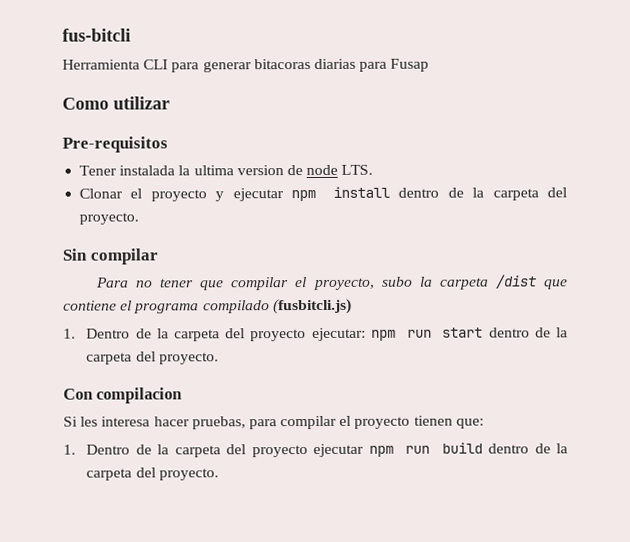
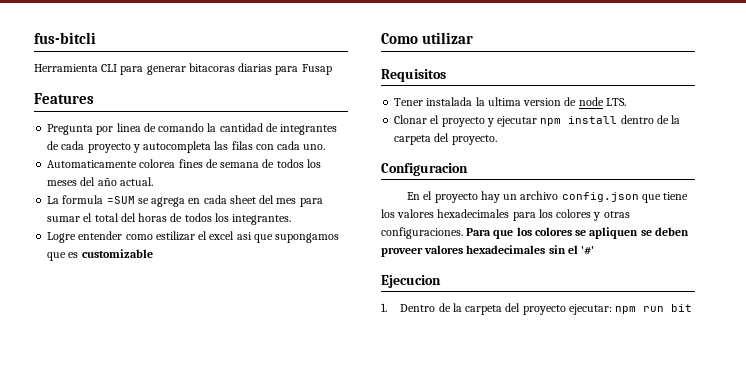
(430, 65) none -> [34,93,94,104] [47,123,338,135] [47,141,326,153] [47,159,321,168] [47,177,153,186] [47,195,323,207] [47,213,292,225] [47,231,340,243] [47,249,153,261] // Features // Pregunta por linea de comando la cantidad de integrantes de cada proyecto y autocompleta las filas con cada uno. // Automaticamente colorea fines de semana de todos los meses del año actual. // La formula =SUM se agrega en cada sheet del mes para sumar el total del horas de todos los integrantes. // Logre entender como estilizar el excel asi que supongamos que es customizable
[62,136,168,153] Pre-requisitos -> [381,69,446,82] Requisitos
[62,248,158,265] [96,274,569,291] [63,298,352,315] Sin compilar // Para no tener que compilar el proyecto, subo la carpeta /dist que contiene el programa compilado (fusbitcli.js) -> [381,163,468,176] [407,191,689,203] [381,209,630,221] [381,227,689,239] [381,245,595,257] [381,275,441,288] Configuracion // En el proyecto hay un archivo config.json que tiene los valores hexadecimales para los colores y otras configuraciones. Para que los colores se apliquen se deben proveer valores hexadecimales sin el '#' // Ejecucion
[442,327,568,338] [86,351,219,365] [63,387,183,404] [63,415,484,430] [63,442,568,458] [86,467,219,481] start dentro de la carpeta del proyecto. // Con compilacion // Si les interesa hacer pruebas, para compilar el proyecto tienen que: // 1. Dentro de la carpeta del proyecto ejecutar npm run build dentro de la carpeta del proyecto. -> [671,304,693,312] bit

